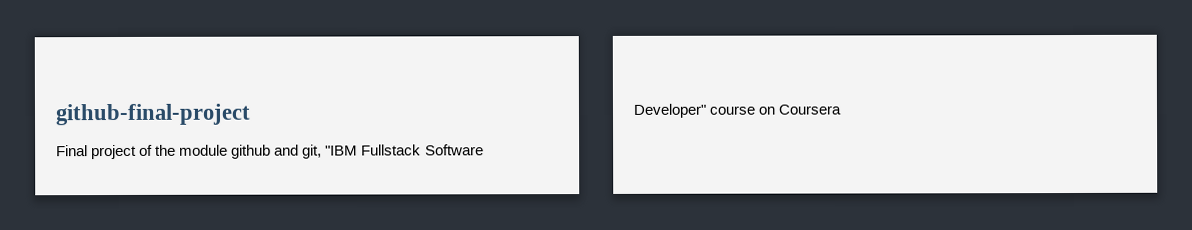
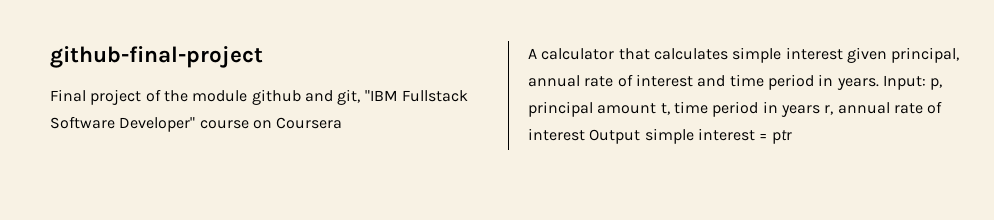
(842, 109) none -> [528,47,960,63] [528,74,943,90] [528,101,943,117] [528,128,792,144] // A calculator that calculates simple interest given principal, annual rate of interest and time period in years. Input: p, principal amount t, time period in years r, annual rate of interest Output simple interest = ptr

